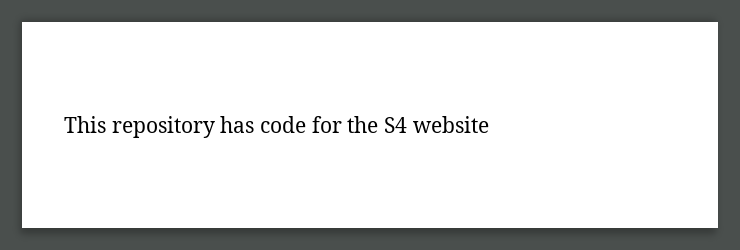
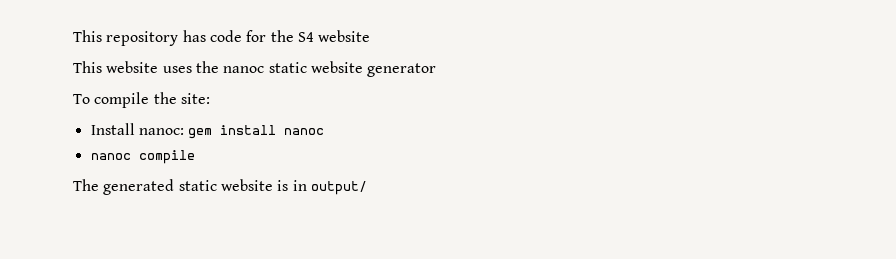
(489, 124) none -> [73,61,437,77] [73,92,210,108] [90,123,325,139] [90,150,195,164] [73,179,367,195] // This website uses the nanoc static website generator // To compile the site: // Install nanoc: gem install nanoc // nanoc compile // The generated static website is in output/

